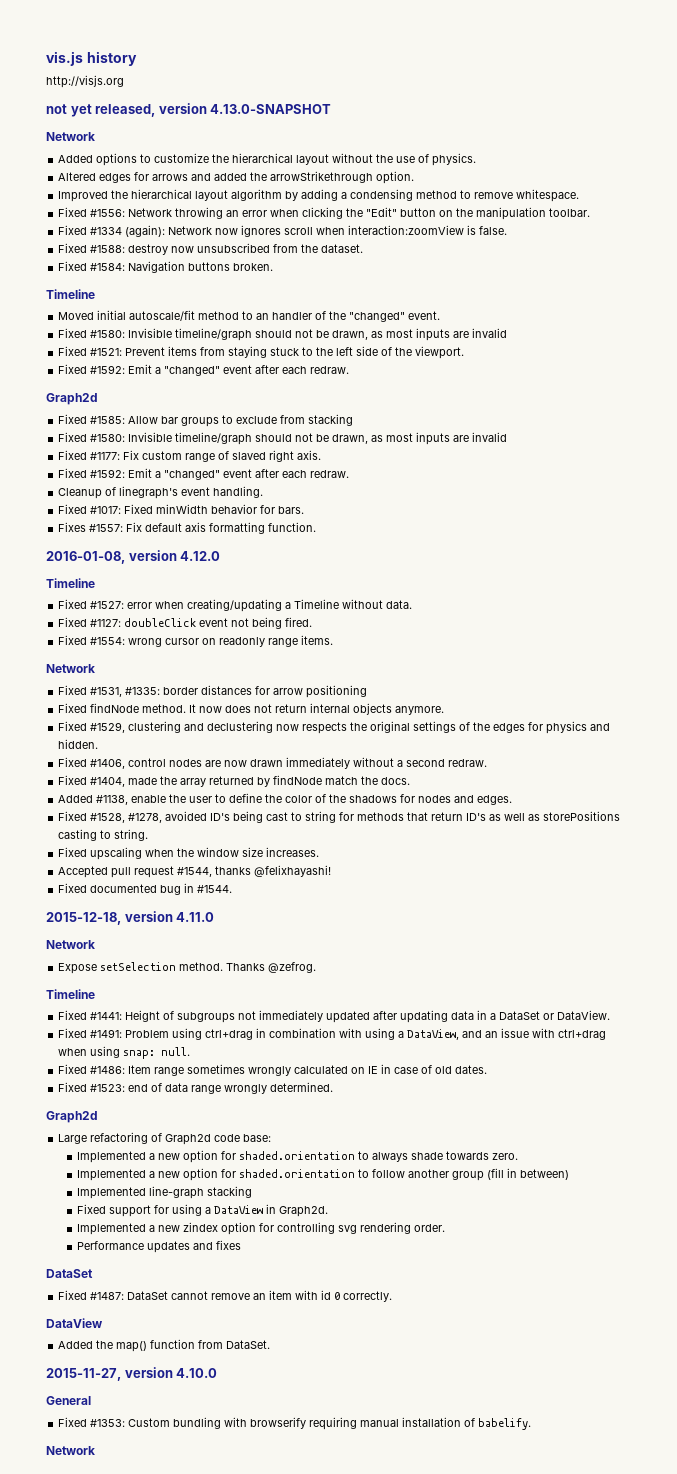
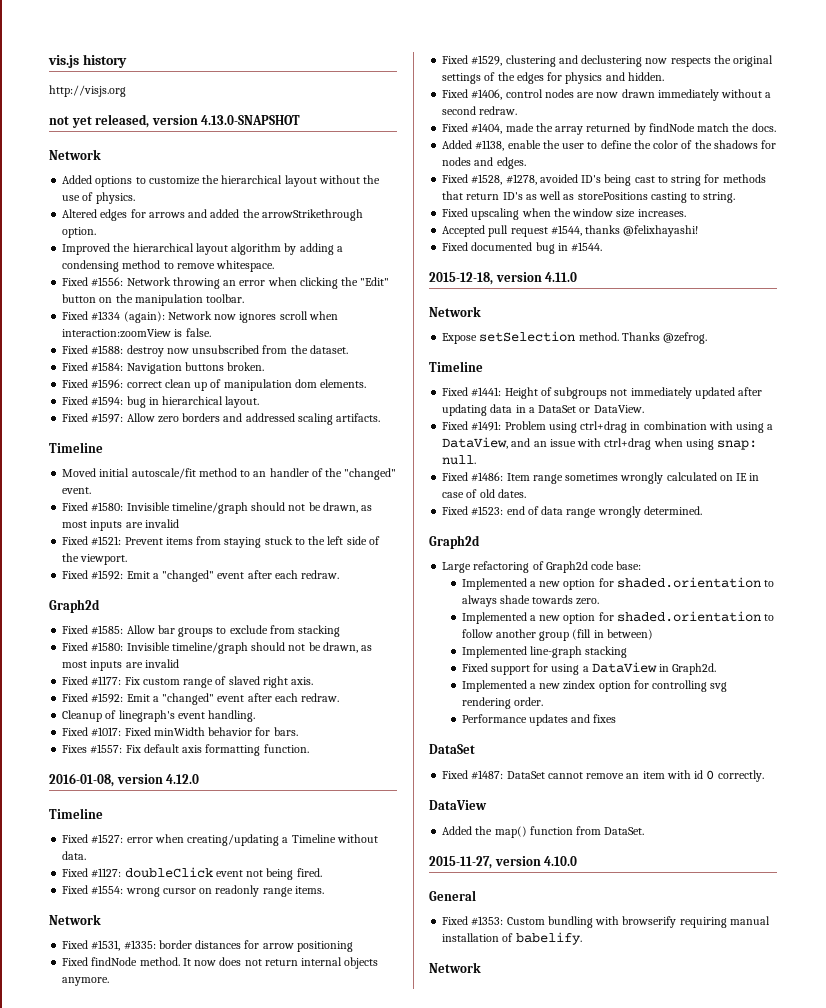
(274, 267) none -> [62,379,367,391] [62,396,260,408] [62,413,381,425] // Fixed #1596: correct clean up of manipulation dom elements. // Fixed #1594: bug in hierarchical layout. // Fixed #1597: Allow zero borders and addressed scaling artifacts.

